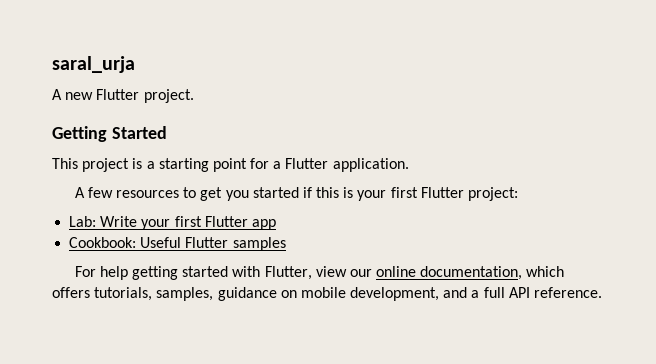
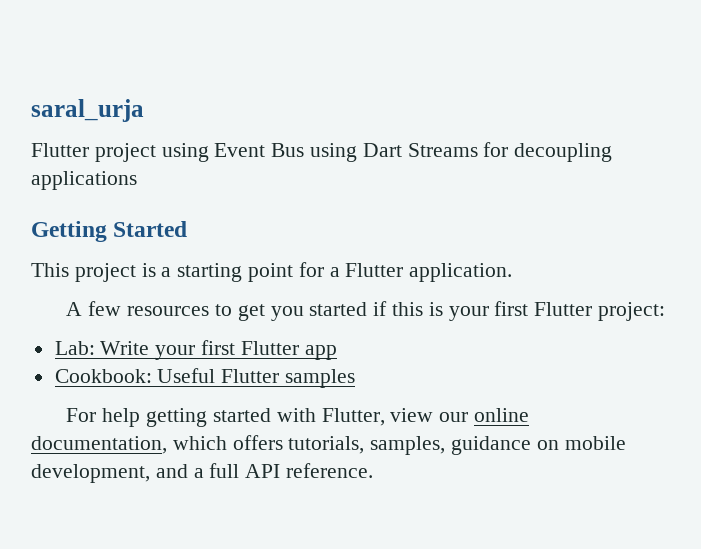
[52,89,194,103] A new Flutter project. -> [31,142,613,162] [31,171,137,190] Flutter project using Event Bus using Dart Streams for decoupling applications

